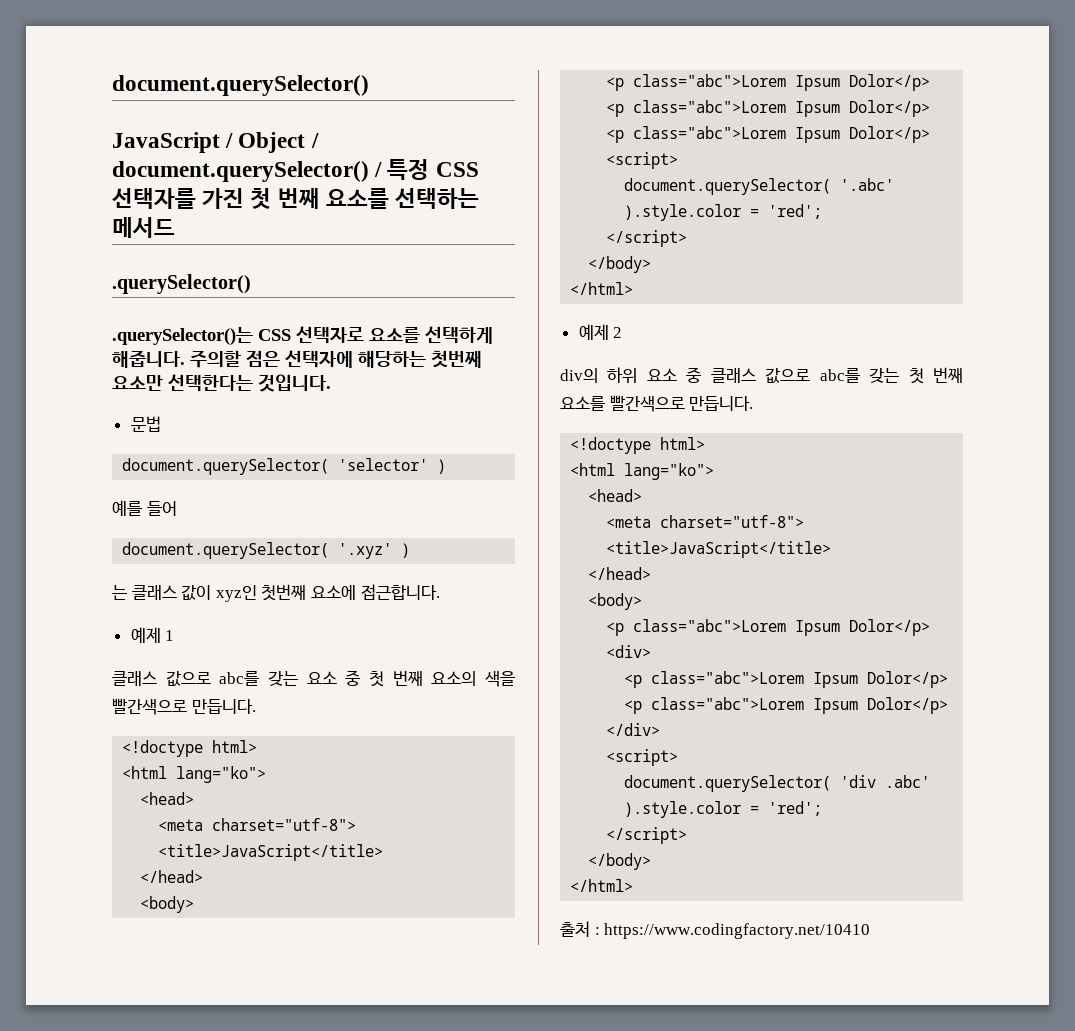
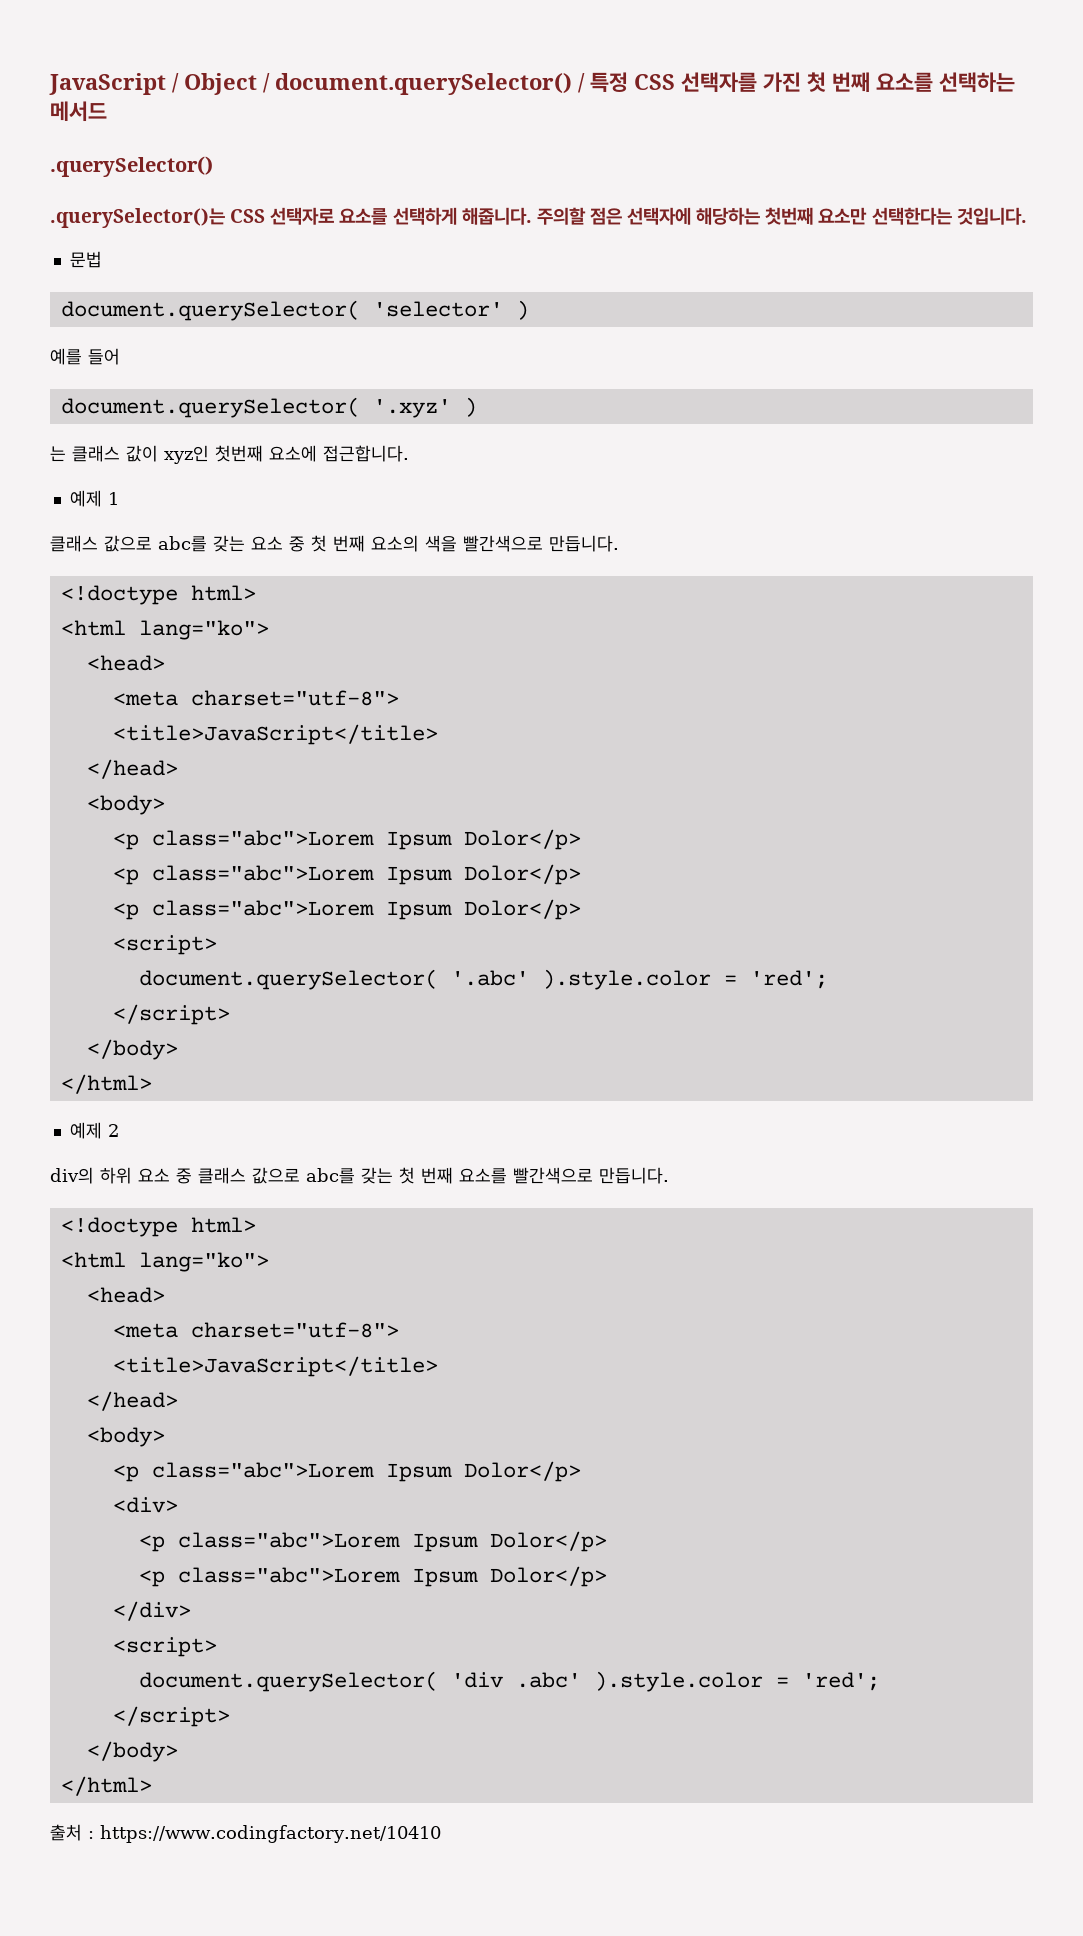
[112,75,369,96] document.querySelector() // -> (49, 84) none

